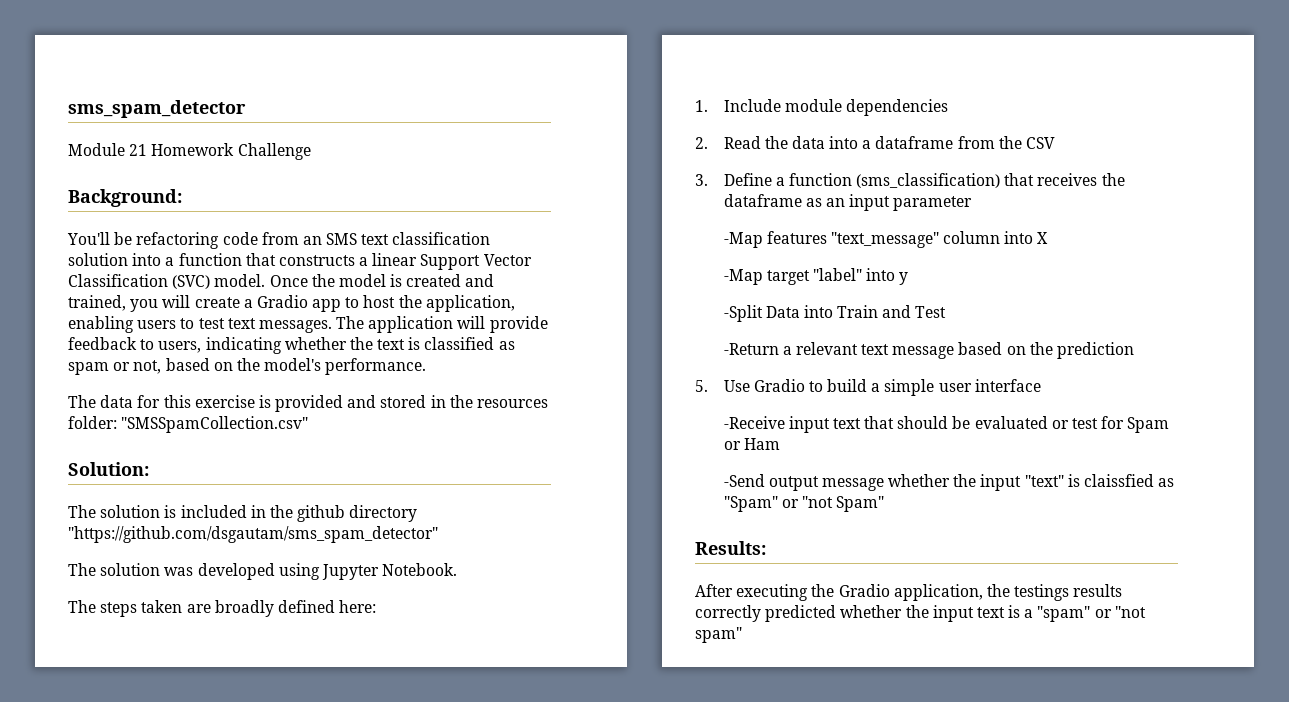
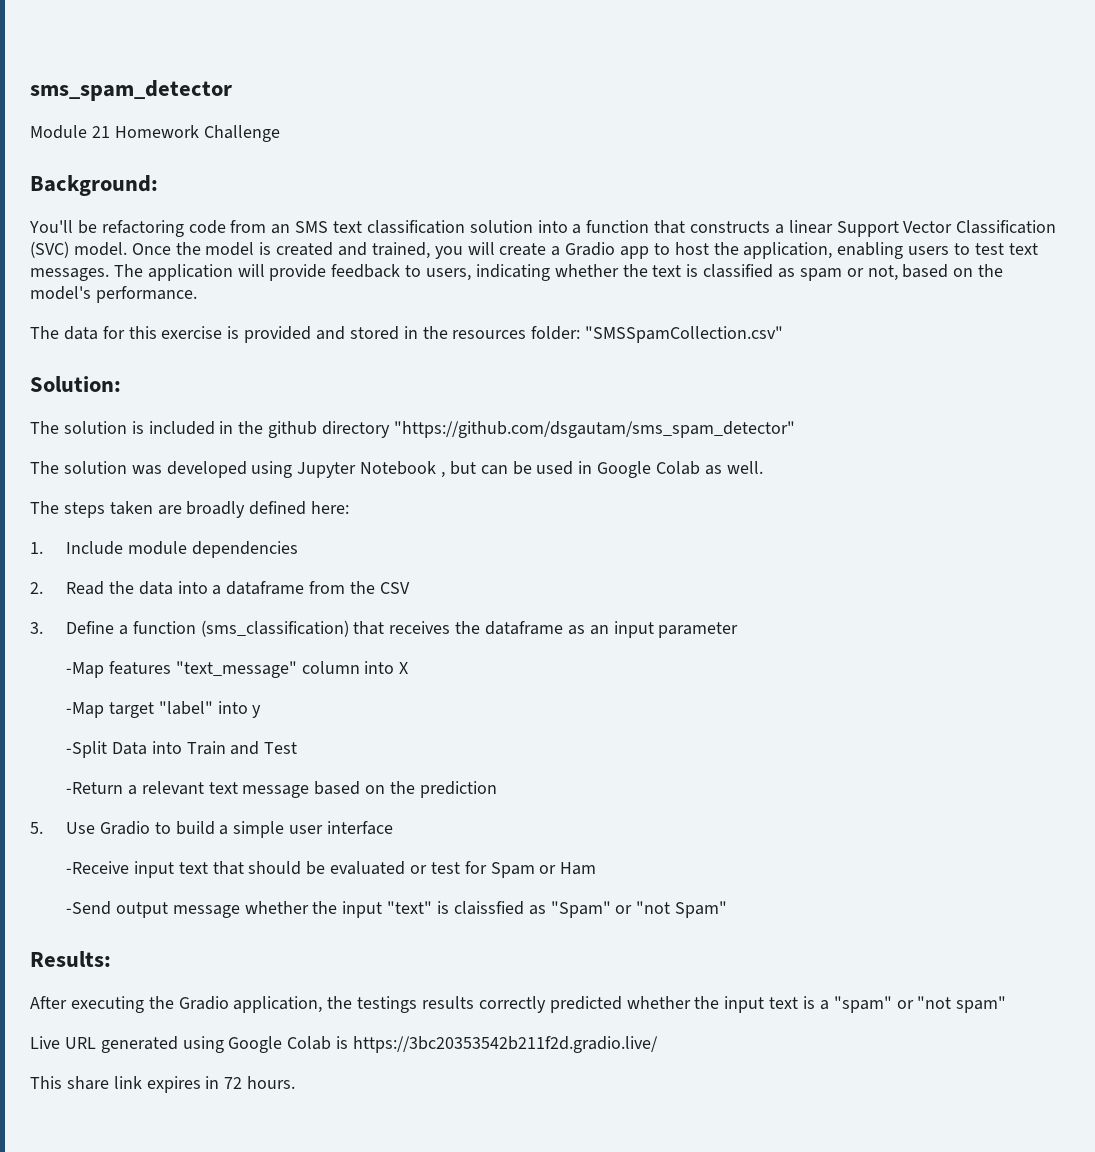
[382,563,458,576] Notebook. -> [360,461,763,478] Notebook , but can be used in Google Colab as well.
(742, 635) none -> [30,1036,659,1053] [30,1076,296,1093] // Live URL generated using Google Colab is https://3bc20353542b211f2d.gradio.live/ // This share link expires in 72 hours.

